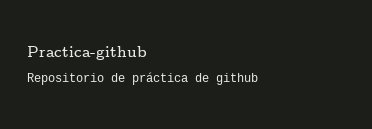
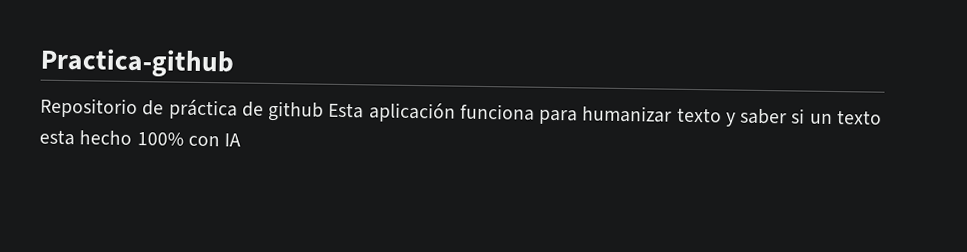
(258, 79) none -> [328,102,882,127] [39,129,242,147] Esta aplicación funciona para humanizar texto y saber si un texto esta hecho 100% con IA

